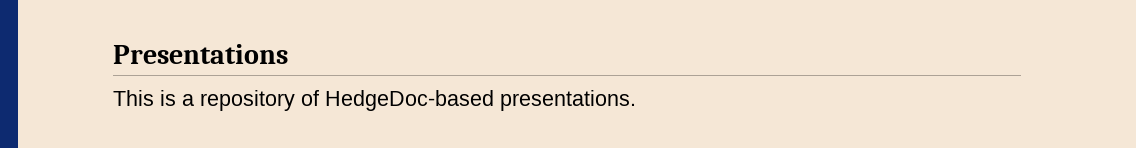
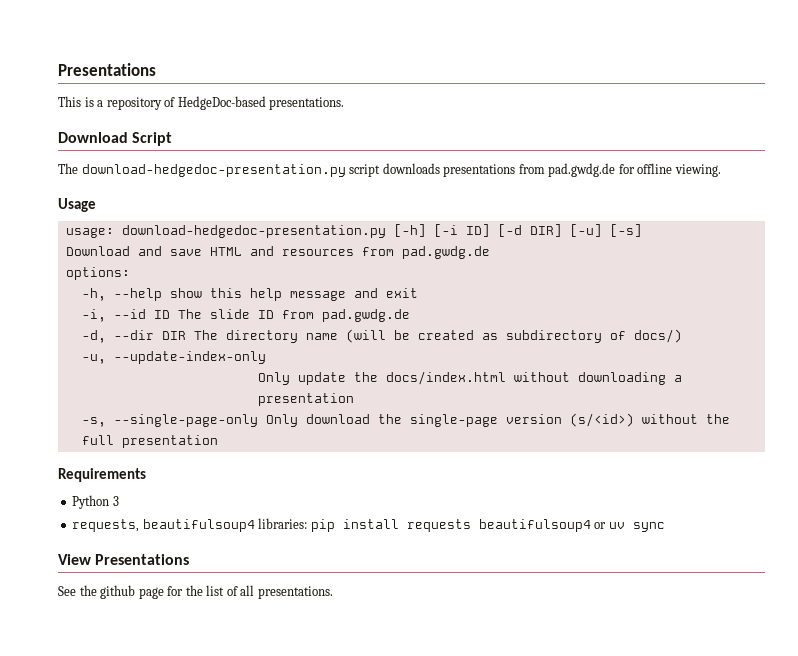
(636, 100) none -> [58,132,173,146] [58,163,721,177] [58,198,96,212] [65,224,642,238] [65,246,490,259] [65,267,130,280] [81,288,418,301] [81,309,410,322] [81,329,682,343] [81,351,266,364] [257,371,682,385] [257,393,354,406] [81,413,730,427] [81,435,218,448] [58,468,146,482] [72,495,119,509] [72,518,665,532] [58,554,190,565] [58,585,333,599] // Download Script // The download-hedgedoc-presentation.py script downloads presentations from pad.gwdg.de for offline viewing. // Usage // usage: download-hedgedoc-presentation.py [-h] [-i ID] [-d DIR] [-u] [-s] // Download and save HTML and resources from pad.gwdg.de // options: // -h, --help show this help message and exit // -i, --id ID The slide ID from pad.gwdg.de // -d, --dir DIR The directory name (will be created as subdirectory of docs/) // -u, --update-index-only // Only update the docs/index.html without downloading a presentation // -s, --single-page-only Only download the single-page version (s/<id>) without the full presentation // Requirements // Python 3 // requests, beautifulsoup4 libraries: pip install requests beautifulsoup4 or uv sync // View Presentations // See the github page for the list of all presentations.

